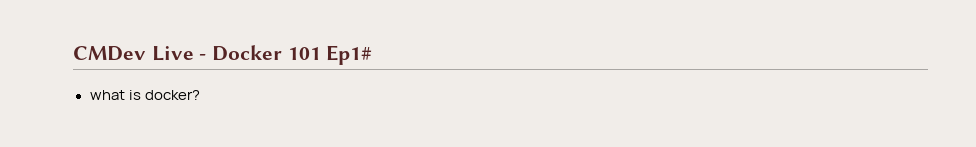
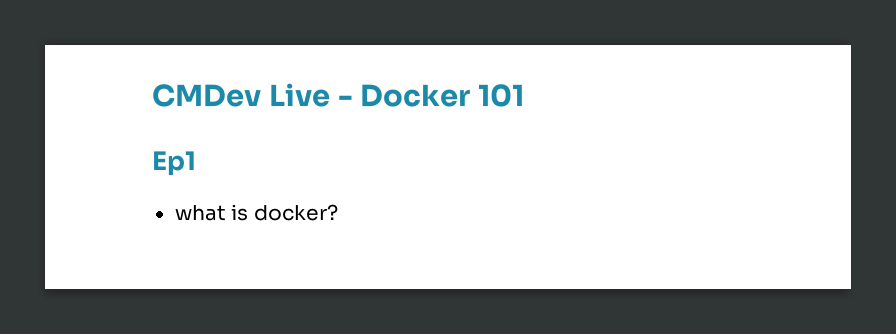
[326,45,373,65] Ep1# -> [152,151,196,176] // Ep1

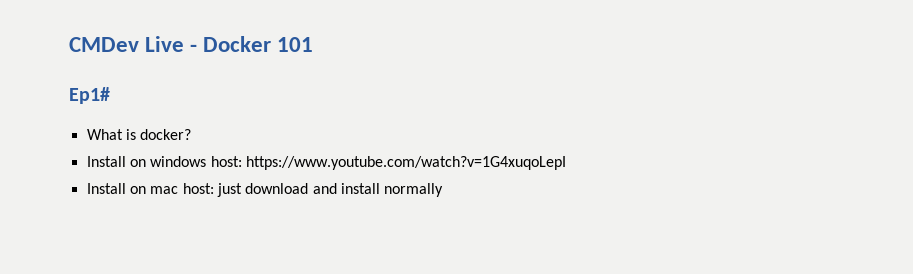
[152,151,196,176] [174,205,226,221] Ep1 // what -> [69,87,110,104] [86,129,123,140] Ep1# // What
(338, 212) none -> [86,156,566,170] [86,183,444,197] // Install on windows host: https://www.youtube.com/watch?v=1G4xuqoLepI // Install on mac host: just download and install normally

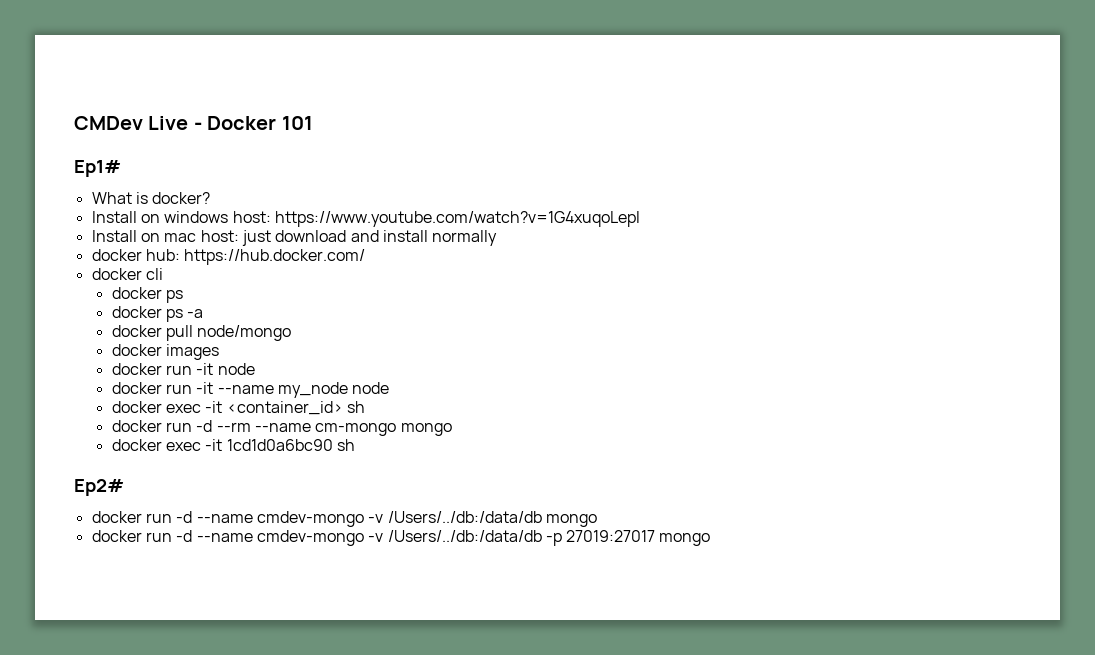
(444, 190) none -> [91,249,366,265] [91,268,163,280] [111,287,184,303] [111,306,204,322] [111,325,292,341] [111,344,220,360] [111,363,255,375] [111,382,390,398] [111,401,366,415] [111,420,452,436] [111,439,356,451] [74,479,124,496] [91,511,597,527] [91,530,711,546] // docker hub: https://hub.docker.com/ // docker cli // docker ps // docker ps -a // docker pull node/mongo // docker images // docker run -it node // docker run -it --name my_node node // docker exec -it <container_id> sh // docker run -d --rm --name cm-mongo mongo // docker exec -it 1cd1d0a6bc90 sh // Ep2# // docker run -d --name cmdev-mongo -v /Users/../db:/data/db mongo // docker run -d --name cmdev-mongo -v /Users/../db:/data/db -p 27019:27017 mongo

